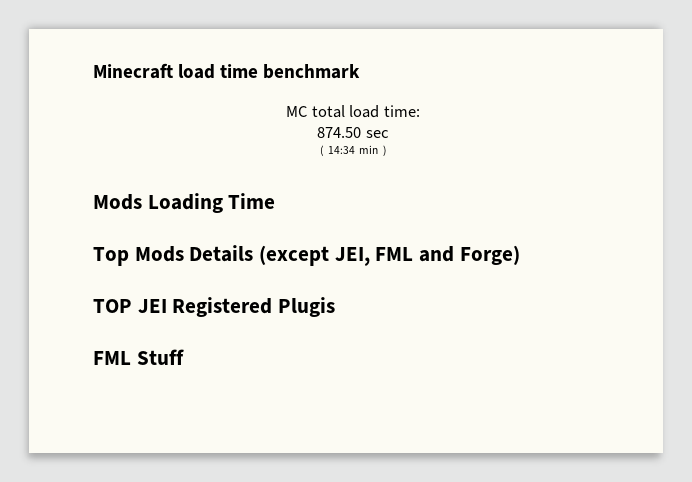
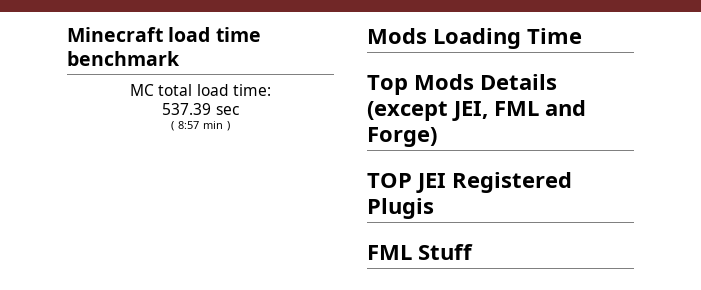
[317,127,362,138] 874.50 -> [162,103,212,115] 537.39
[327,146,355,154] 14:34 -> [177,121,199,129] 8:57

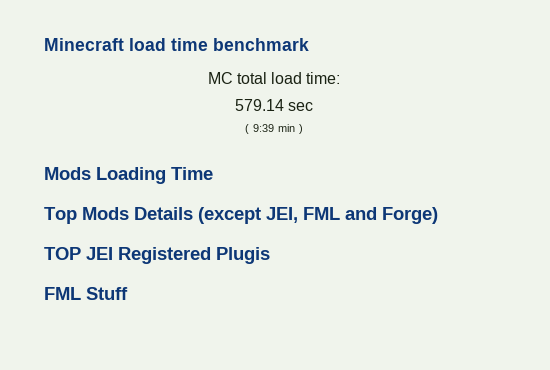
[162,103,212,115] 537.39 -> [234,99,284,111] 579.14
[177,121,199,129] 8:57 -> [252,124,274,132] 9:39

